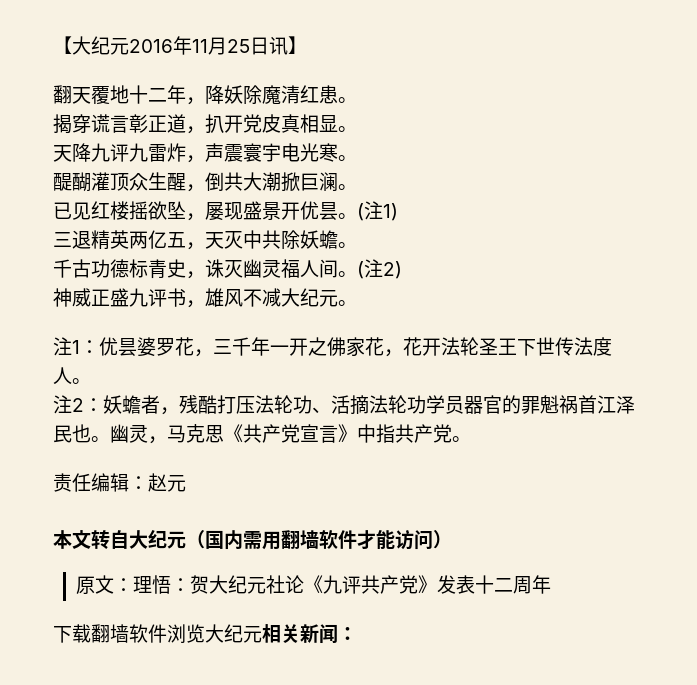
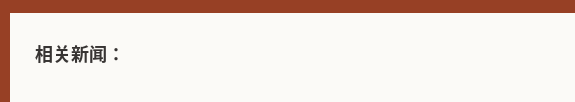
[53,36,307,55] [53,85,357,105] [53,114,357,134] [53,143,357,163] [53,172,357,192] [53,201,398,221] [53,230,357,250] [53,259,402,279] [53,288,357,308] [53,337,612,357] [53,367,91,384] [53,395,635,415] [53,424,471,444] [53,473,186,492] [53,529,452,550] [76,575,552,594] [53,624,262,643] 【大纪元2016年11月25日讯】 // 翻天覆地十二年，降妖除魔清红患。 // 揭穿谎言彰正道，扒开党皮真相显。 // 天降九评九雷炸，声震寰宇电光寒。 // 醍醐灌顶众生醒，倒共大潮掀巨澜。 // 已见红楼摇欲坠，屡现盛景开优昙。(注1) // 三退精英两亿五，天灭中共除妖蟾。 // 千古功德标青史，诛灭幽灵福人间。(注2) // 神威正盛九评书，雄风不减大纪元。 // 注1：优昙婆罗花，三千年一开之佛家花，花开法轮圣王下世传法度人。 // 注2：妖蟾者，残酷打压法轮功、活摘法轮功学员器官的罪魁祸首江泽民也。幽灵，马克思《共产党宣言》中指共产党。 // 责任编辑：赵元 // 本文转自大纪元（国内需用翻墙软件才能访问） // 原文：理悟：贺大纪元社论《九评共产党》发表十二周年 // 下载翻墙软件浏览大纪元 -> (35, 54) none

